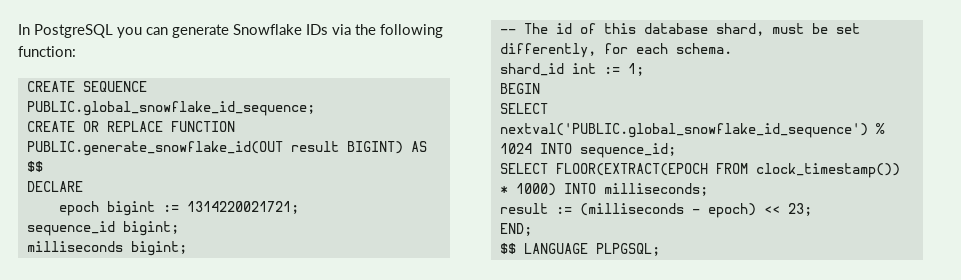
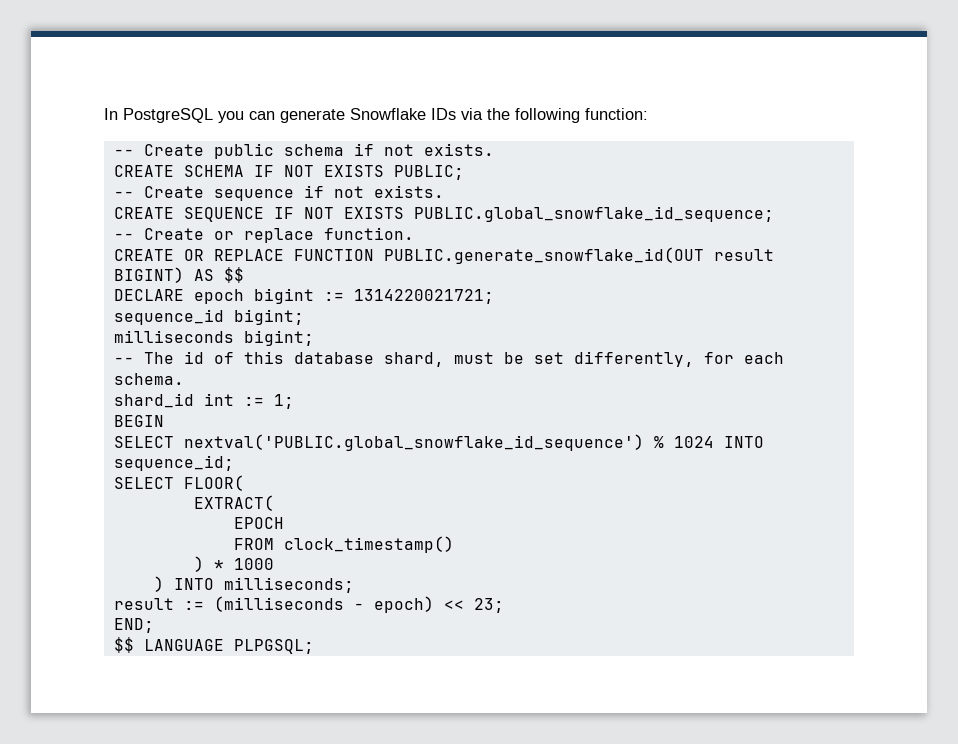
[26,81,147,92] [26,101,315,116] CREATE SEQUENCE PUBLIC.global_snowflake_id_sequence; -> [113,143,494,159] [113,165,464,180] [113,185,444,201] [113,206,774,222] [113,227,414,243] -- Create public schema if not exists. // CREATE SCHEMA IF NOT EXISTS PUBLIC; // -- Create sequence if not exists. // CREATE SEQUENCE IF NOT EXISTS PUBLIC.global_snowflake_id_sequence; // -- Create or replace function.
(83, 186) // -> (184, 295) none
[555,163,900,178] [499,183,556,196] FLOOR(EXTRACT(EPOCH FROM clock_timestamp()) * 1000) -> [183,475,244,491] [193,495,274,511] [233,517,284,529] [233,536,454,553] [193,556,274,572] [153,576,164,592] FLOOR( // EXTRACT( // EPOCH // FROM clock_timestamp() // ) * 1000 // )

